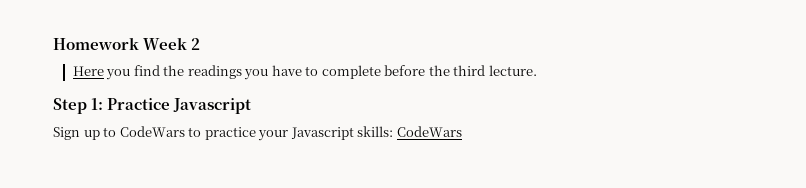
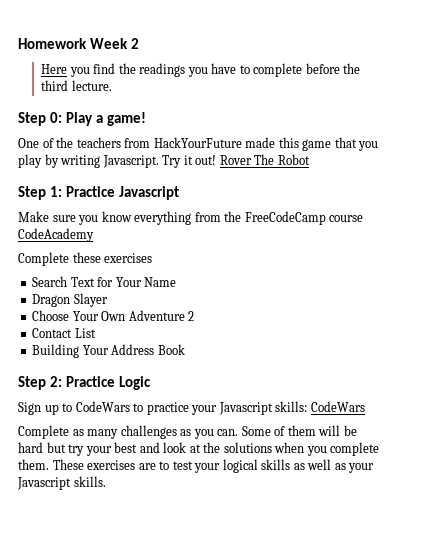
[91,98,252,114] 1: Practice Javascript -> [50,112,147,126] [18,137,379,151] [18,154,310,168] [18,186,180,200] [18,211,364,225] [18,228,94,242] [18,252,153,266] [32,276,177,287] [32,293,108,307] [32,310,195,321] [32,328,96,338] [32,344,185,358] [18,376,152,390] 0: Play a game! // One of the teachers from HackYourFuture made this game that you play by writing Javascript. Try it out! Rover The Robot // Step 1: Practice Javascript // Make sure you know everything from the FreeCodeCamp course CodeAcademy // Complete these exercises // Search Text for Your Name // Dragon Slayer // Choose Your Own Adventure 2 // Contact List // Building Your Address Book // Step 2: Practice Logic
(462, 131) none -> [18,425,357,439] [18,442,380,456] [18,459,375,473] [17,476,106,490] // Complete as many challenges as you can. Some of them will be hard but try your best and look at the solutions when you complete them. These exercises are to test your logical skills as well as your Javascript skills.

